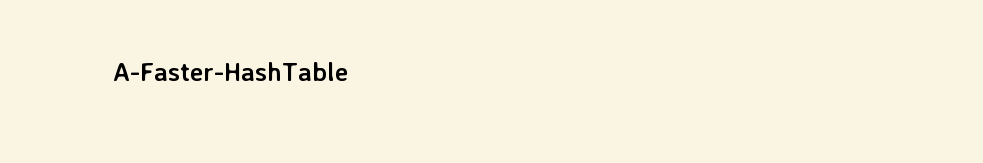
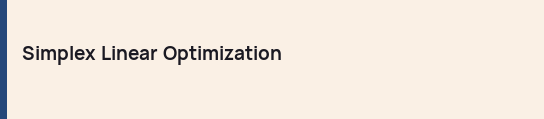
[113,62,348,81] A-Faster-HashTable -> [22,46,283,65] Simplex Linear Optimization

